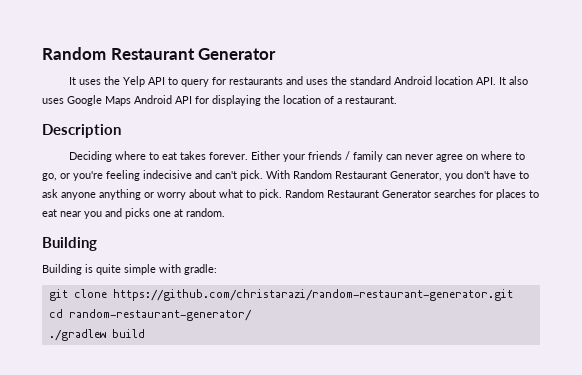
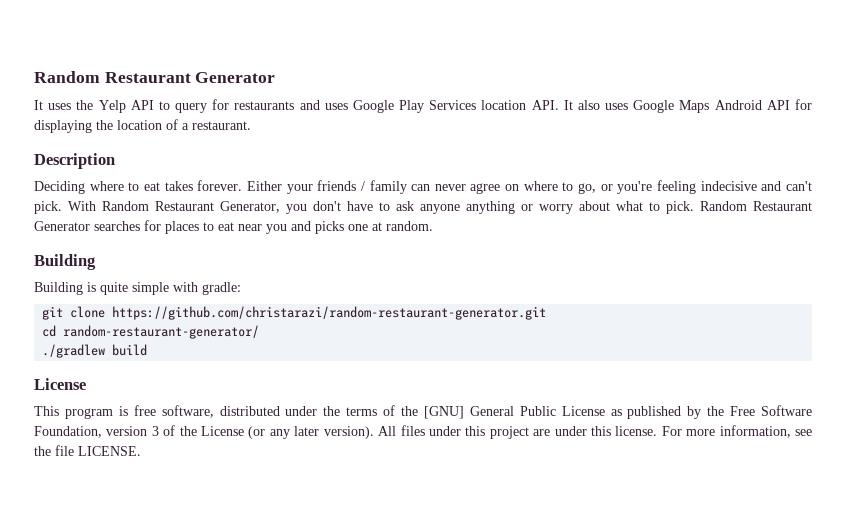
[330,76,432,85] the standard Android -> [352,100,477,113] Google Play Services
(145, 333) none -> [34,378,86,390] [34,405,812,419] [34,425,812,439] [34,445,141,456] // License // This program is free software, distributed under the terms of the [GNU] General Public License as published by the Free Software Foundation, version 3 of the License (or any later version). All files under this project are under this license. For more information, see the file LICENSE.

